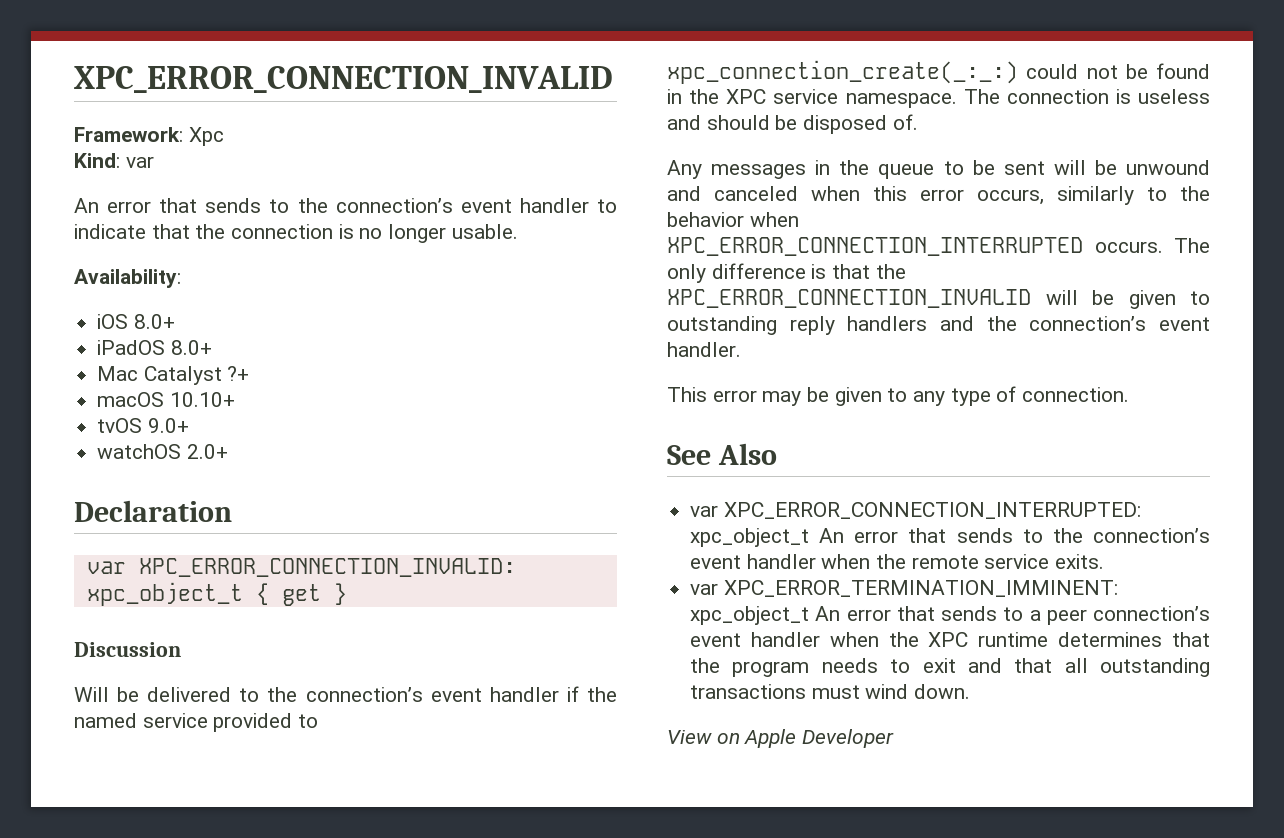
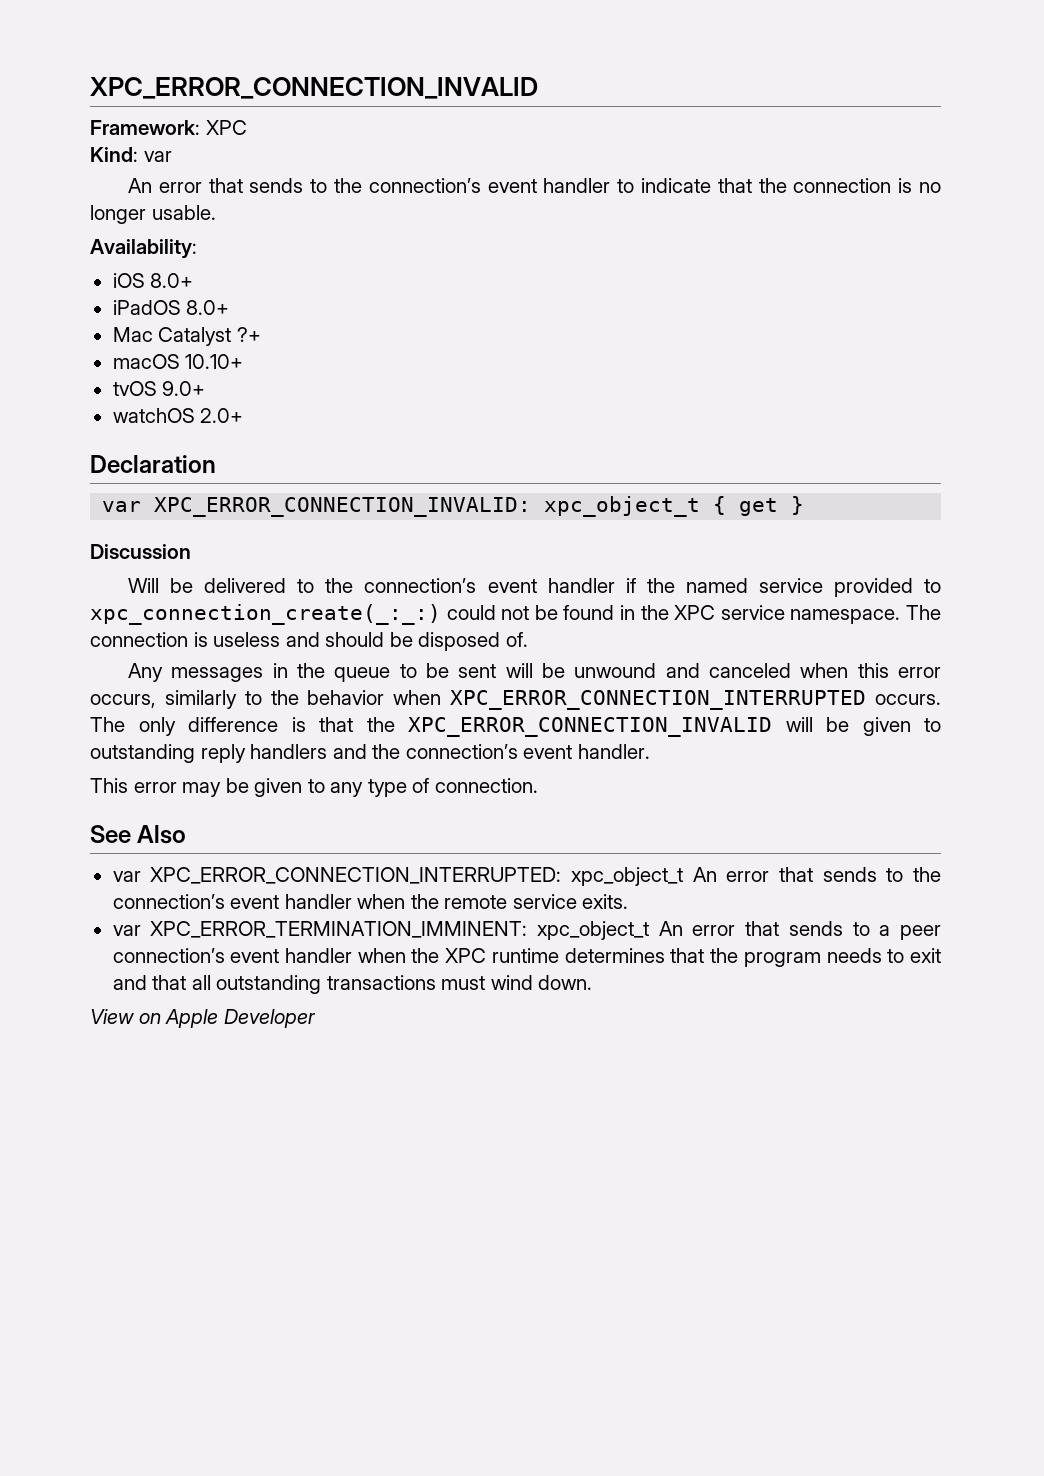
[188,127,224,146] Xpc -> [205,120,247,135] XPC

